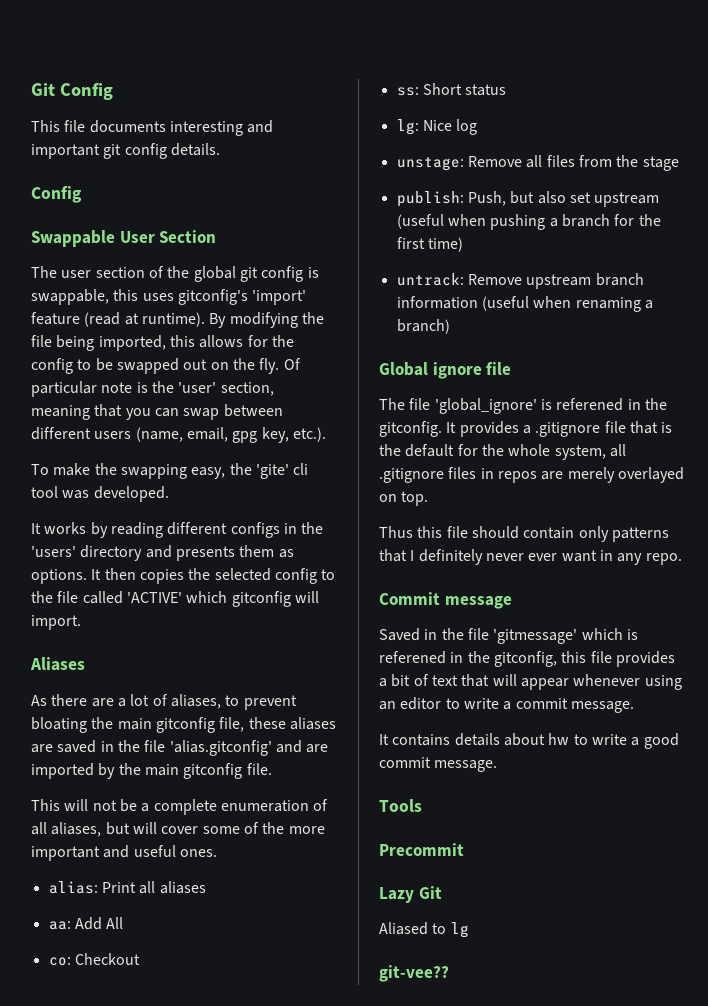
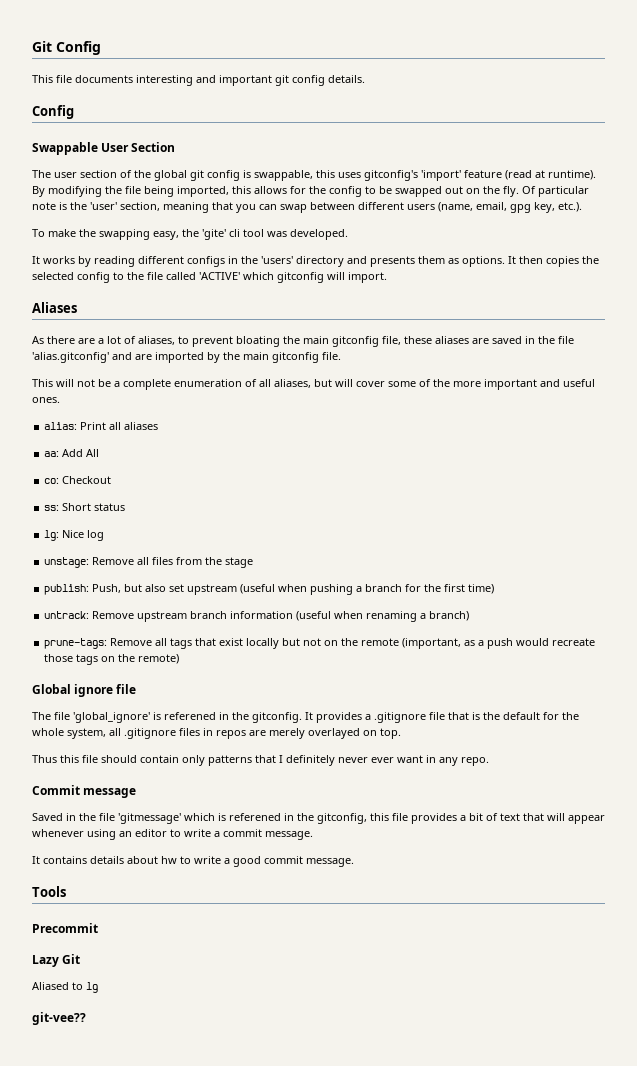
(450, 326) none -> [44,638,596,649] [44,654,180,665] // prune-tags: Remove all tags that exist locally but not on the remote (important, as a push would recreate those tags on the remote)

